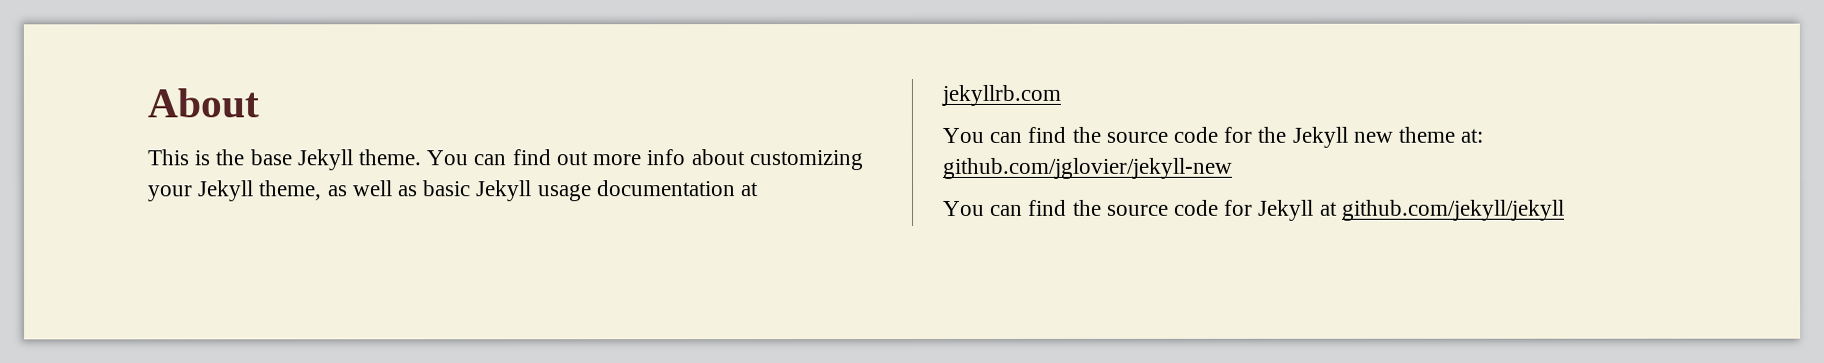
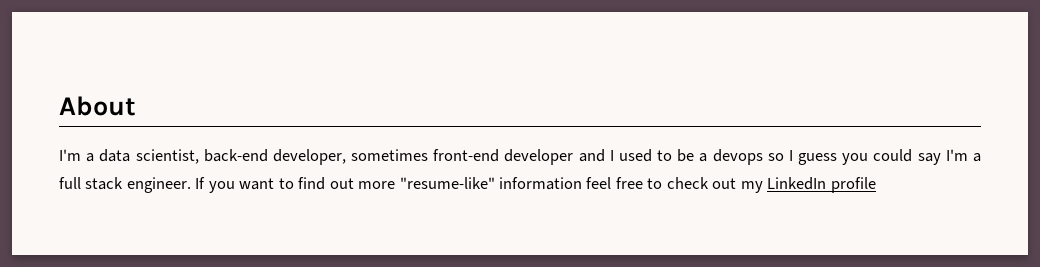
[147,149,863,171] [148,180,760,202] [941,84,1061,106] [942,126,1484,148] [942,157,1232,179] [943,199,1565,221] This is the base Jekyll theme. You can find out more info about customizing your Jekyll theme, as well as basic Jekyll usage documentation at jekyllrb.com // You can find the source code for the Jekyll new theme at: github.com/jglovier/jekyll-new // You can find the source code for Jekyll at github.com/jekyll/jekyll -> [59,149,981,165] [59,177,876,193] I'm a data scientist, back-end developer, sometimes front-end developer and I used to be a devops so I guess you could say I'm a full stack engineer. If you want to find out more "resume-like" information feel free to check out my LinkedIn profile

